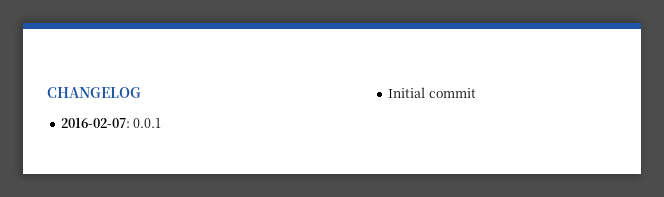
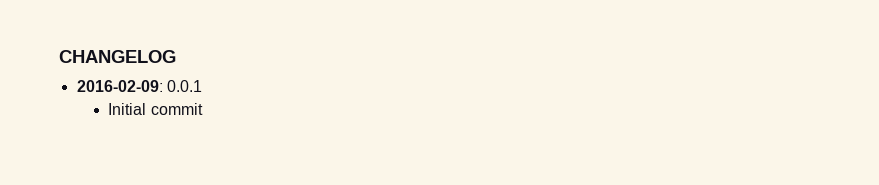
[60,118,130,128] 2016-02-07: -> [76,80,163,92] 2016-02-09:

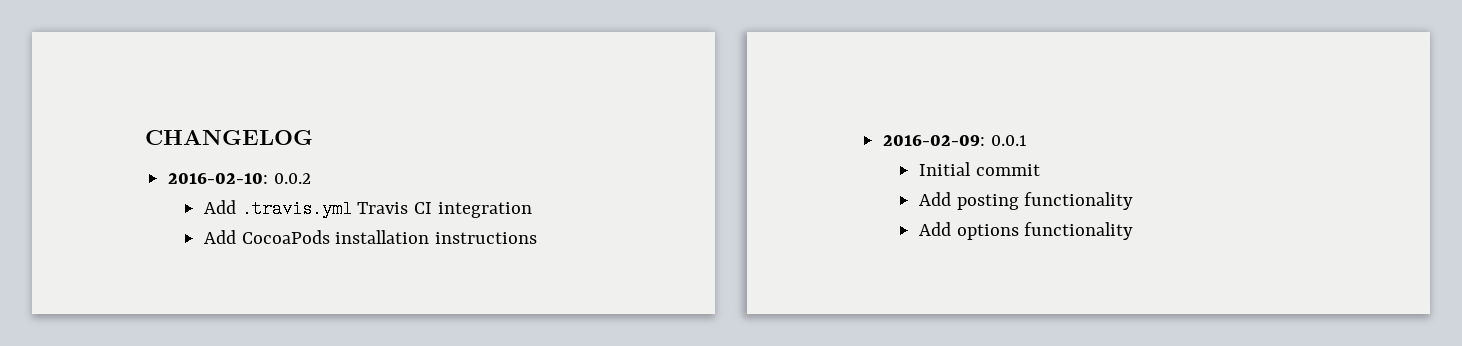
[76,80,202,92] [108,103,203,115] 2016-02-09: 0.0.1 // Initial commit -> [168,173,311,184] [204,200,532,218] [204,230,538,244] [883,135,1027,146] [919,162,1040,176] [919,192,1134,210] [919,222,1134,240] 2016-02-10: 0.0.2 // Add .travis.yml Travis CI integration // Add CocoaPods installation instructions // 2016-02-09: 0.0.1 // Initial commit // Add posting functionality // Add options functionality

